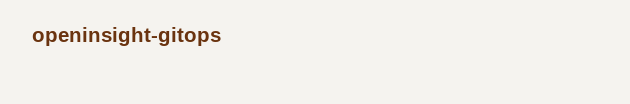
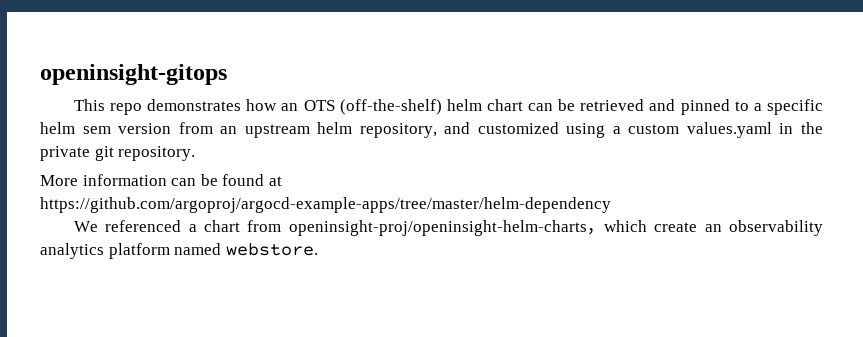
(221, 36) none -> [73,99,823,115] [40,122,823,138] [40,146,196,161] [40,174,282,186] [40,197,611,213] [73,220,823,236] [40,243,318,259] // This repo demonstrates how an OTS (off-the-shelf) helm chart can be retrieved and pinned to a specific helm sem version from an upstream helm repository, and customized using a custom values.yaml in the private git repository. // More information can be found at https://github.com/argoproj/argocd-example-apps/tree/master/helm-dependency // We referenced a chart from openinsight-proj/openinsight-helm-charts，which create an observability analytics platform named webstore.

